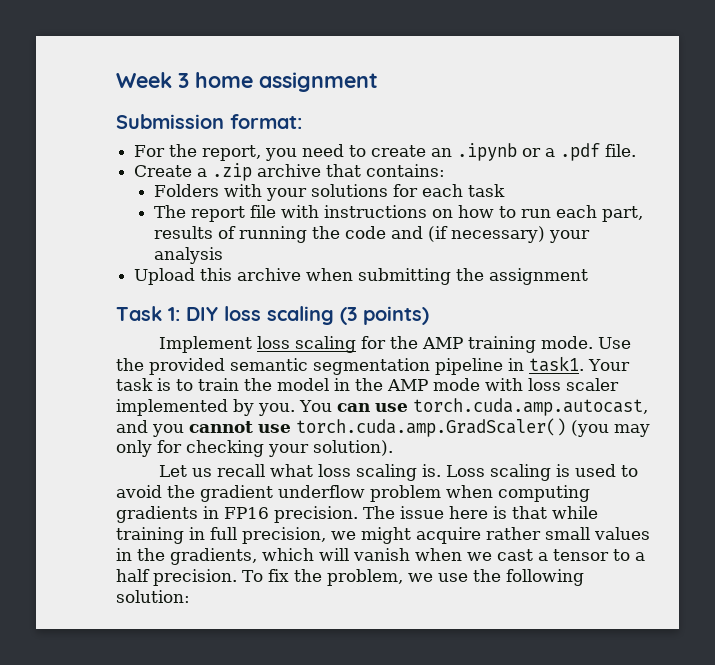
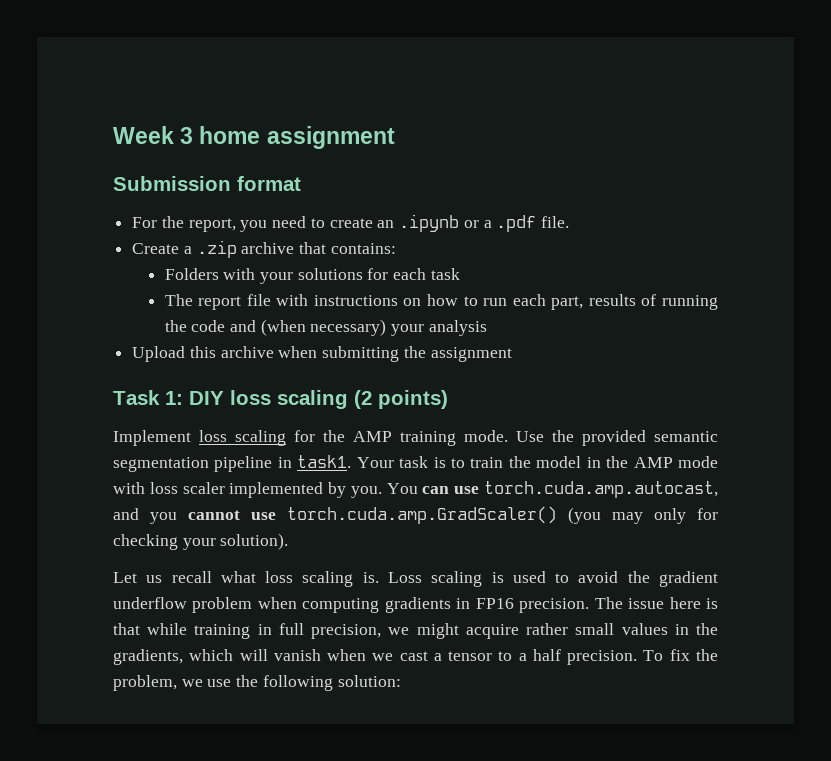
[230,114,302,129] format: -> [237,176,301,191] format
[427,226,448,242] (if -> [260,319,306,336] (when
[340,307,357,325] (3 -> [354,390,372,409] (2

